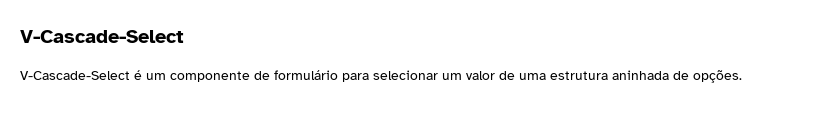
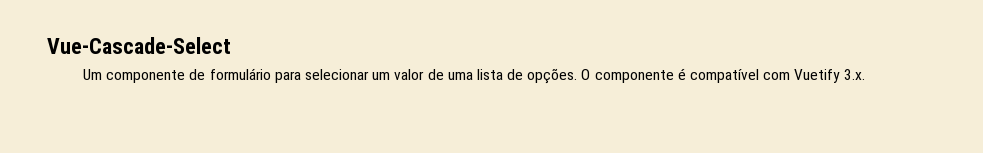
[20,30,184,43] [20,70,166,80] V-Cascade-Select // V-Cascade-Select é um -> [47,37,231,54] [83,69,103,80] Vue-Cascade-Select // Um
[550,70,742,83] estrutura aninhada de opções. -> [476,68,865,84] lista de opções. O componente é compatível com Vuetify 3.x.

